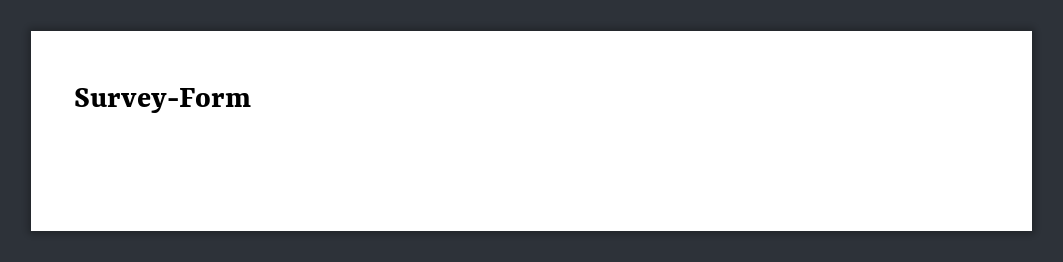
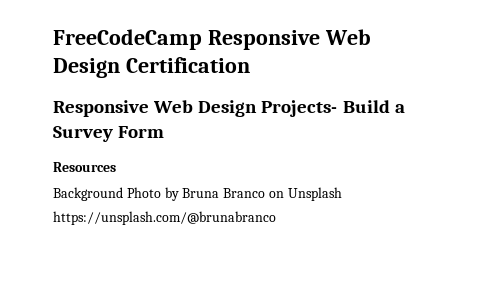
[74,88,251,113] Survey-Form -> [53,29,371,50] [53,57,250,78] [53,100,405,117] [53,126,165,142] [53,162,116,172] [53,187,342,201] [53,211,276,225] FreeCodeCamp Responsive Web Design Certification // Responsive Web Design Projects- Build a Survey Form // Resources // Background Photo by Bruna Branco on Unsplash https://unsplash.com/@brunabranco

